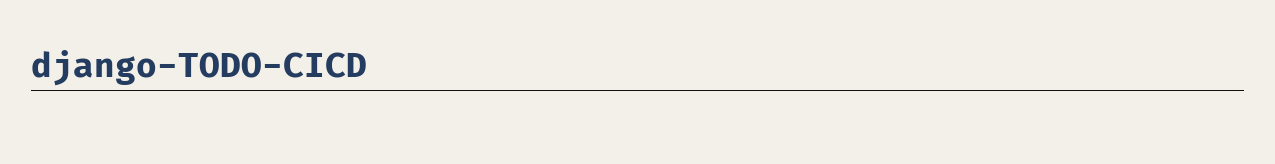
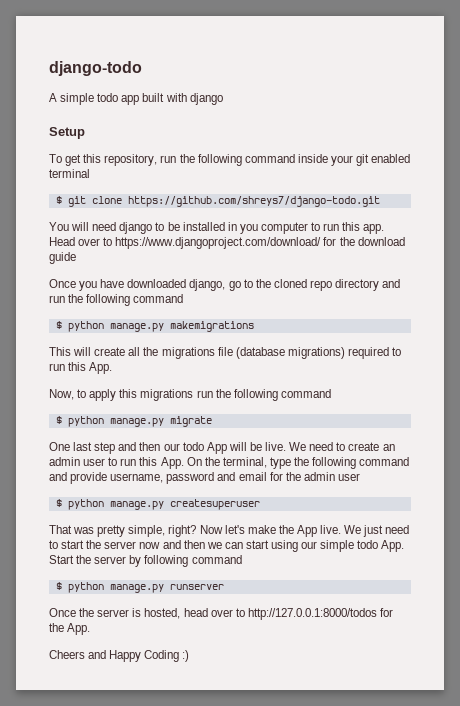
[31,50,367,86] django-TODO-CICD -> [49,61,142,76] [49,93,223,105] [49,127,85,139] [49,154,411,166] [49,169,90,178] [55,196,380,207] [49,222,385,234] [49,237,405,249] [49,252,76,264] [49,279,401,291] [49,294,184,306] [55,321,254,332] [49,347,402,359] [49,362,113,374] [49,389,331,401] [55,416,212,427] [49,442,395,454] [49,457,410,469] [49,472,360,484] [55,499,260,510] [49,525,410,537] [49,540,405,552] [49,555,242,567] [55,582,224,593] [49,608,393,620] [49,623,91,635] [49,650,190,662] django-todo // A simple todo app built with django // Setup // To get this repository, run the following command inside your git enabled terminal // $ git clone https://github.com/shreys7/django-todo.git // You will need django to be installed in you computer to run this app. Head over to https://www.djangoproject.com/download/ for the download guide // Once you have downloaded django, go to the cloned repo directory and run the following command // $ python manage.py makemigrations // This will create all the migrations file (database migrations) required to run this App. // Now, to apply this migrations run the following command // $ python manage.py migrate // One last step and then our todo App will be live. We need to create an admin user to run this App. On the terminal, type the following command and provide username, password and email for the admin user // $ python manage.py createsuperuser // That was pretty simple, right? Now let's make the App live. We just need to start the server now and then we can start using our simple todo App. Start the server by following command // $ python manage.py runserver // Once the server is hosted, head over to http://127.0.0.1:8000/todos for the App. // Cheers and Happy Coding :)

